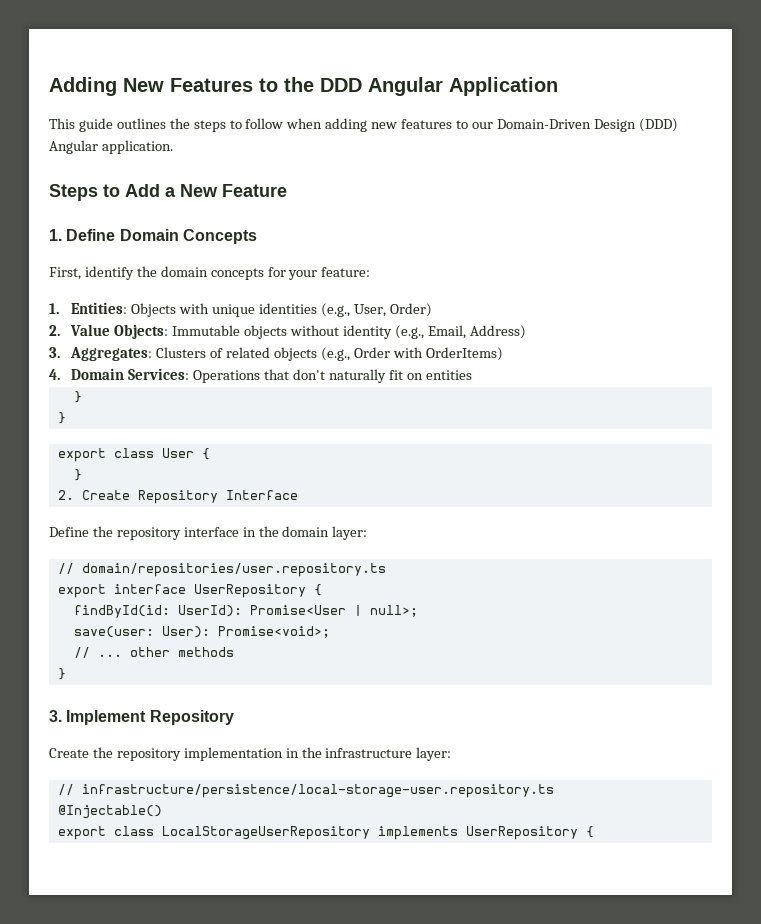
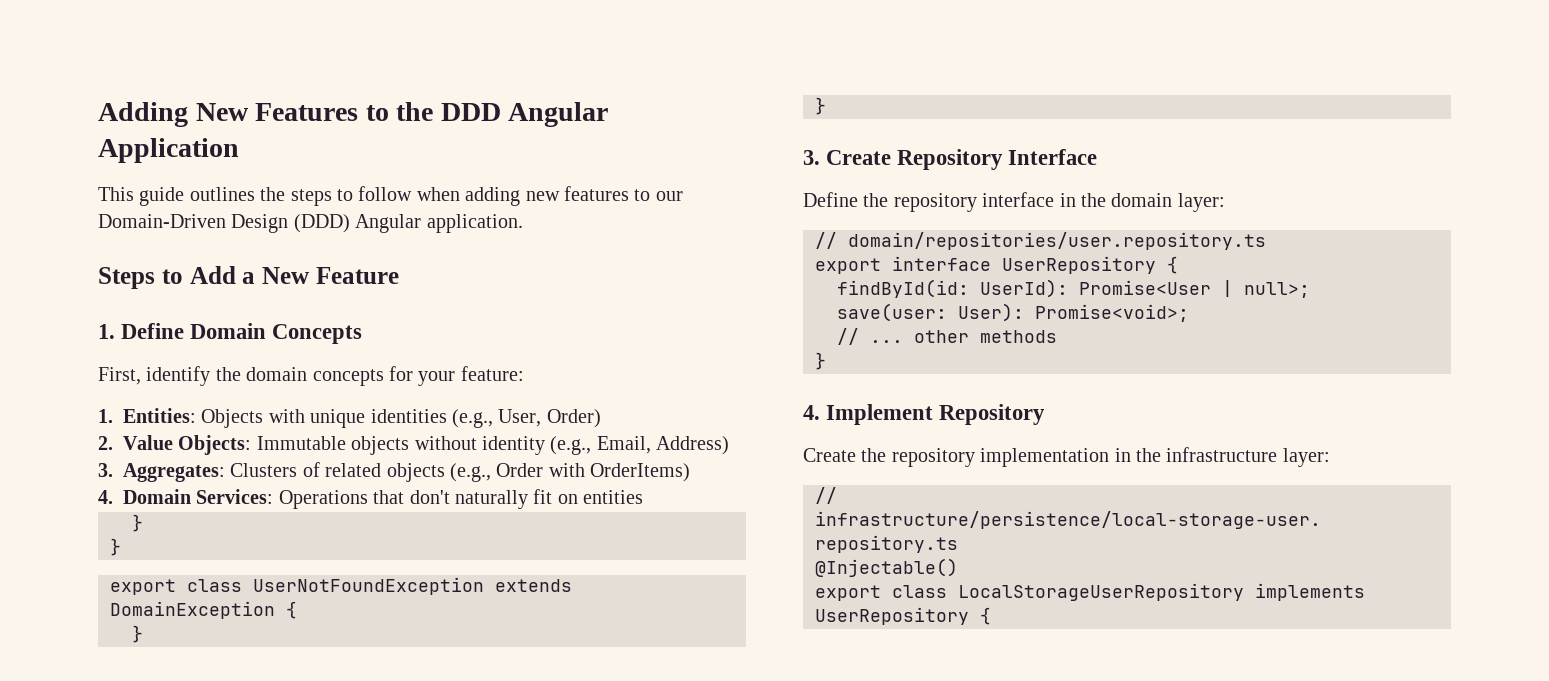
[161,448,194,458] User -> [253,577,572,595] [110,601,275,619] UserNotFoundException extends DomainException
[57,490,74,500] 2. -> [815,97,826,115] [803,150,820,165] } // 3.
[49,710,62,722] 3. -> [803,405,820,420] 4.

